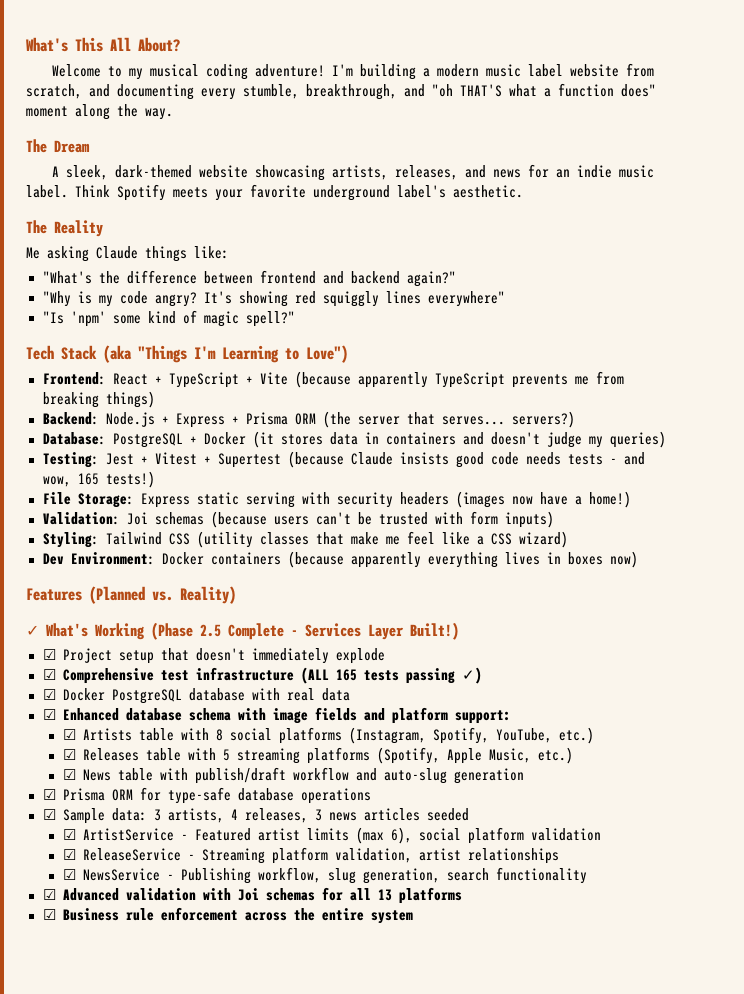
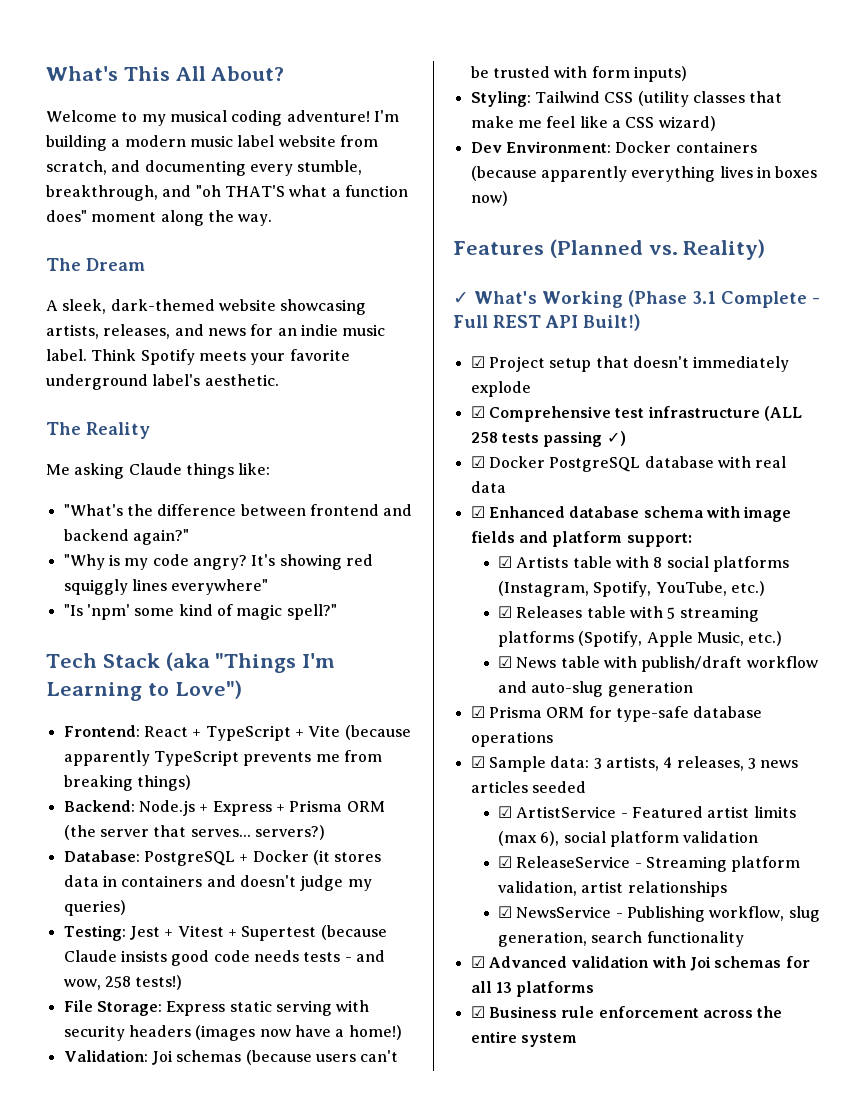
[77,473,99,485] 165 -> [104,976,131,988] 258
[200,624,221,637] 2.5 -> [691,291,716,304] 3.1
[305,623,404,640] Services Layer -> [453,315,578,328] Full REST API
[335,669,357,681] 165 -> [470,432,498,443] 258

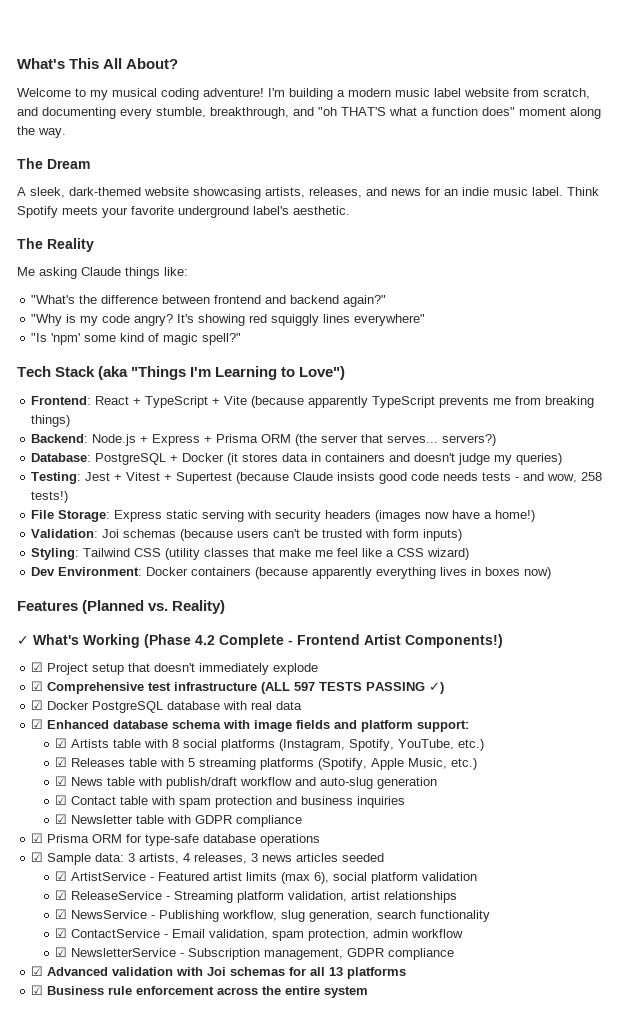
[691,291,716,304] 3.1 -> [195,635,215,645] 4.2
[453,314,641,331] Full REST API Built!) -> [297,634,503,648] Frontend Artist Components!)
[470,431,603,447] 258 tests passing -> [294,682,426,691] 597 TESTS PASSING
(693, 689) none -> [55,795,406,808] [55,814,303,827] // ☑ Contact table with spam protection and business inquiries // ☑ Newsletter table with GDPR compliance
(744, 939) none -> [55,928,464,941] [55,947,455,960] // ☑ ContactService - Email validation, spam protection, admin workflow // ☑ NewsletterService - Subscription management, GDPR compliance

